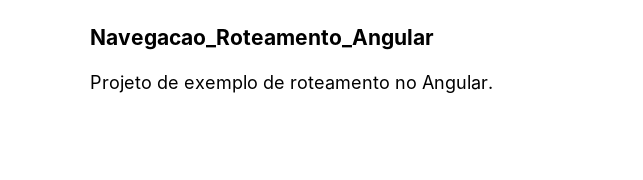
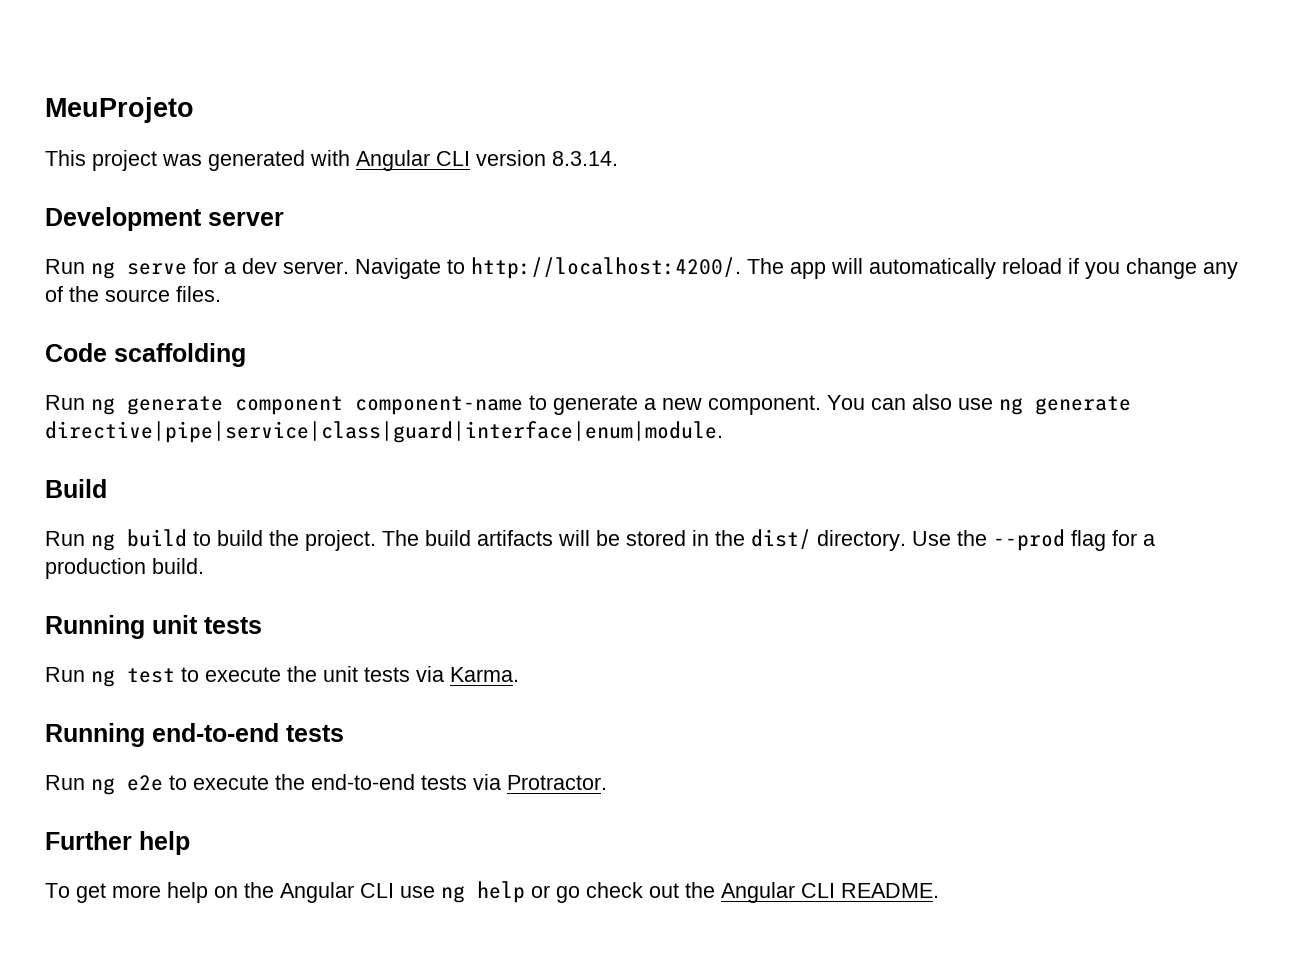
[90,29,434,50] [90,75,493,93] Navegacao_Roteamento_Angular // Projeto de exemplo de roteamento no Angular. -> [45,97,194,123] [45,150,618,171] [45,207,284,231] [45,257,1238,279] [45,286,221,302] [45,343,246,367] [45,394,1131,415] [45,421,723,443] [45,479,107,498] [45,529,1155,551] [45,558,204,579] [45,615,262,639] [45,666,519,687] [45,723,344,747] [45,774,607,795] [45,831,190,855] [45,881,939,903] MeuProjeto // This project was generated with Angular CLI version 8.3.14. // Development server // Run ng serve for a dev server. Navigate to http://localhost:4200/. The app will automatically reload if you change any of the source files. // Code scaffolding // Run ng generate component component-name to generate a new component. You can also use ng generate directive|pipe|service|class|guard|interface|enum|module. // Build // Run ng build to build the project. The build artifacts will be stored in the dist/ directory. Use the --prod flag for a production build. // Running unit tests // Run ng test to execute the unit tests via Karma. // Running end-to-end tests // Run ng e2e to execute the end-to-end tests via Protractor. // Further help // To get more help on the Angular CLI use ng help or go check out the Angular CLI README.

